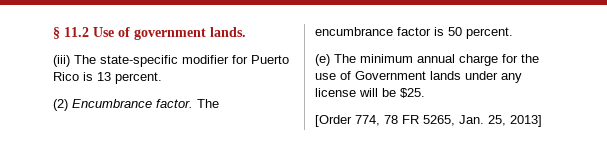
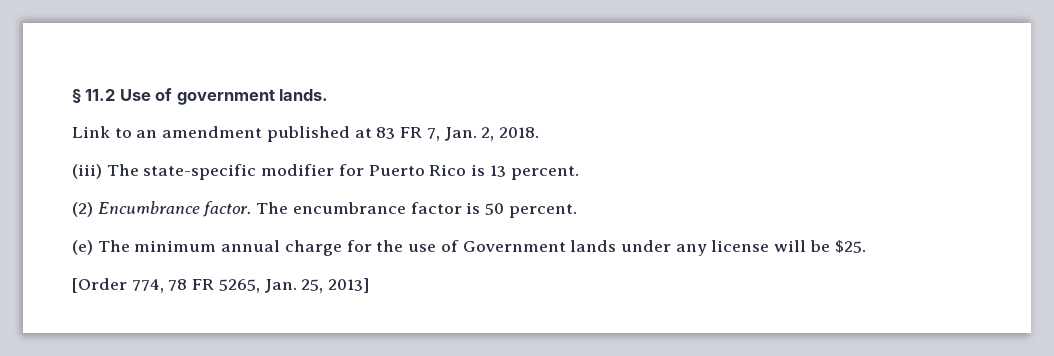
(246, 32) none -> [72,126,539,142] // Link to an amendment published at 83 FR 7, Jan. 2, 2018.

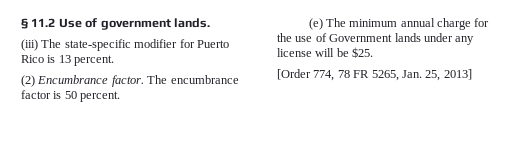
[72,126,539,142] // Link to an amendment published at 83 FR 7, Jan. 2, 2018. -> (210, 23) none

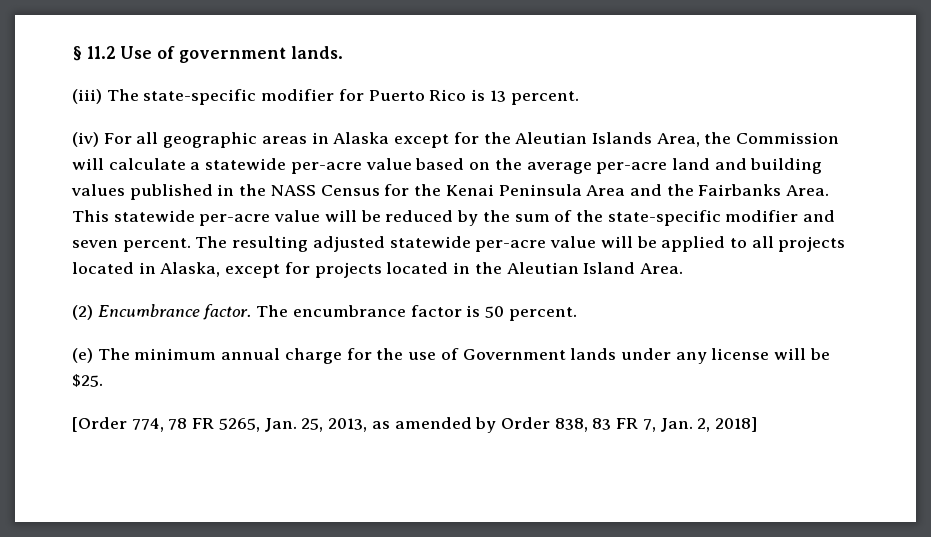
(115, 60) none -> [72,132,840,148] [72,158,823,174] [71,184,830,200] [72,210,836,226] [72,236,846,252] [72,262,683,278] // (iv) For all geographic areas in Alaska except for the Aleutian Islands Area, the Commission will calculate a statewide per-acre value based on the average per-acre land and building values published in the NASS Census for the Kenai Peninsula Area and the Fairbanks Area. This statewide per-acre value will be reduced by the sum of the state-specific modifier and seven percent. The resulting adjusted statewide per-acre value will be applied to all projects located in Alaska, except for projects located in the Aleutian Island Area.
[443,69,472,80] 2013] -> [328,417,758,433] 2013, as amended by Order 838, 83 FR 7, Jan. 2, 2018]

